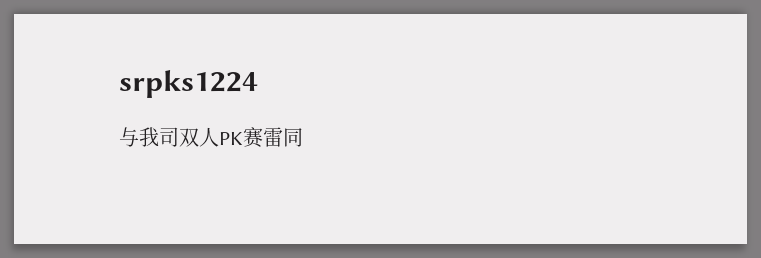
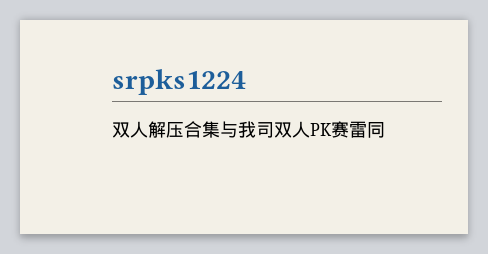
(258, 84) none -> [112,121,220,138] 双人解压合集

